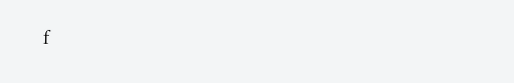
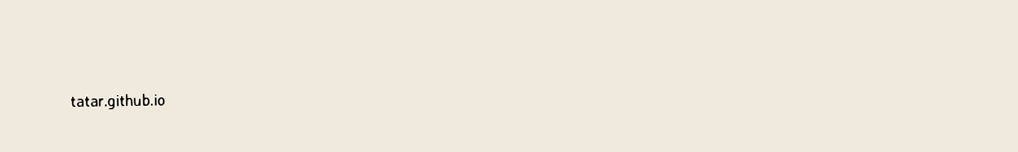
[42,29,52,44] f -> [70,93,166,110] tatar.github.io

